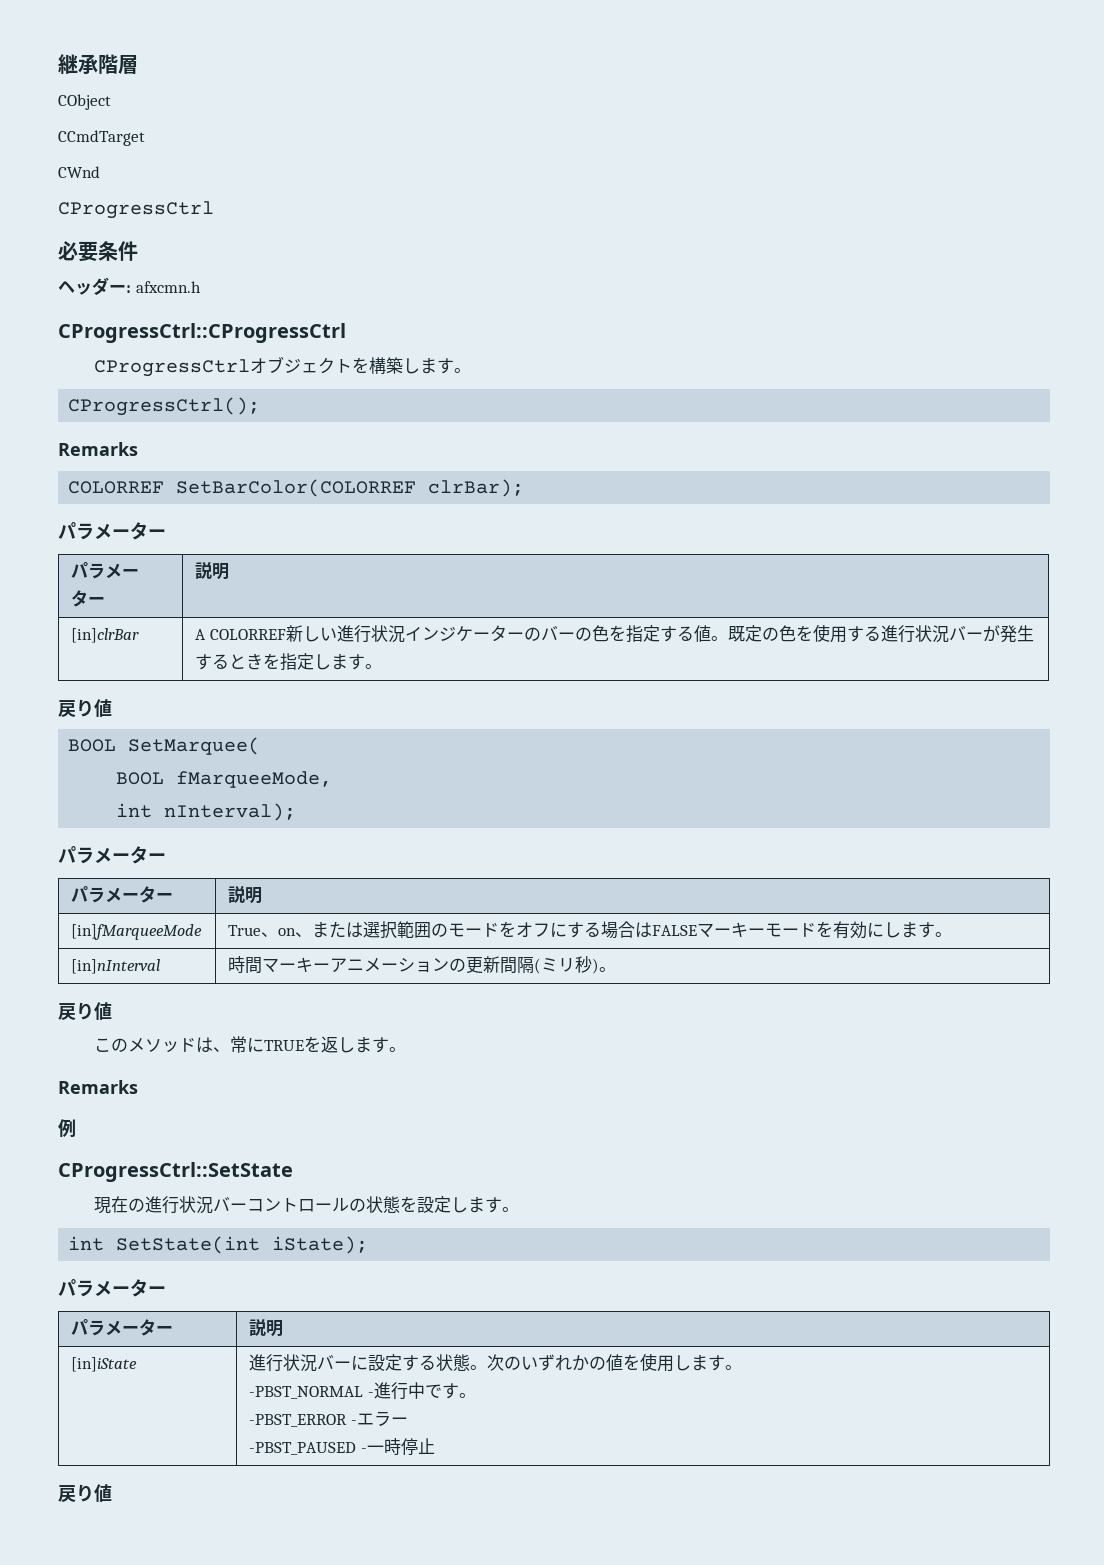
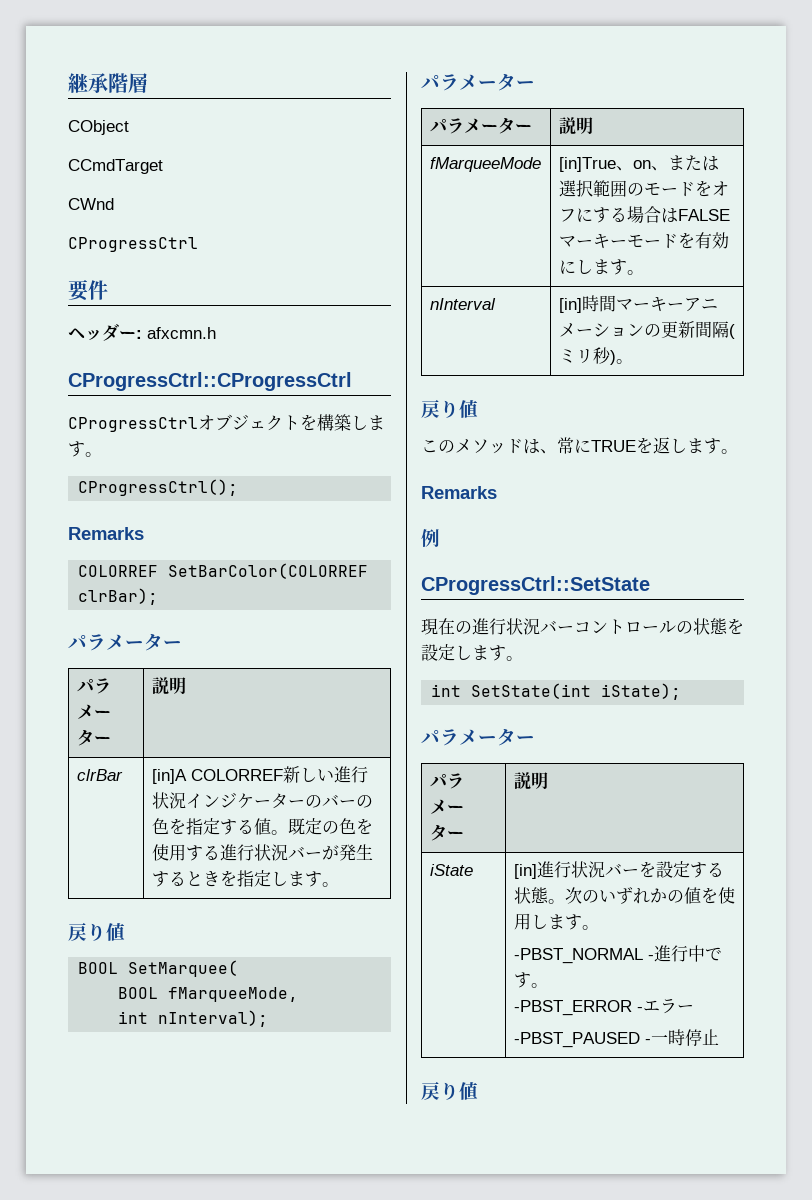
[58,241,118,262] 必要条 -> [68,280,89,301] 要
[71,628,140,643] [195,629,207,640] [in]clrBar | A -> [76,769,123,781] [151,769,187,784] clrBar | [in]A
[71,924,203,940] [228,925,262,936] [in]fMarqueeMode | True -> [429,157,541,172] [558,157,616,172] fMarqueeMode | [in]True
[71,959,161,974] [in]nInterval | -> [429,298,496,310] [558,298,582,313] nInterval | [in]
[71,1357,138,1372] [249,1354,369,1372] [in]iState | 進行状況バーに -> [429,864,473,876] [513,861,656,879] iState | [in]進行状況バーを

